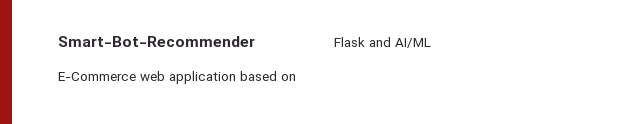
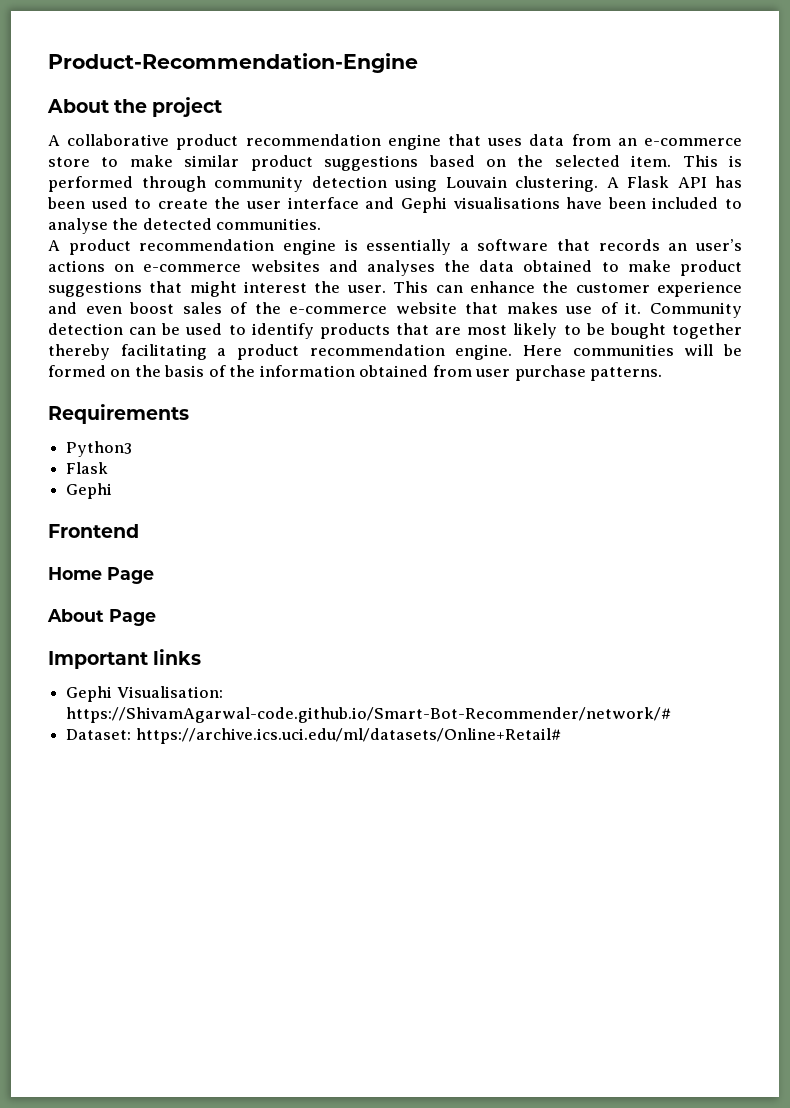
[58,36,255,47] [58,71,296,84] [334,37,431,48] Smart-Bot-Recommender // E-Commerce web application based on Flask and AI/ML -> [48,53,418,73] [47,97,223,117] [48,134,743,150] [48,155,742,171] [48,176,742,192] [47,197,743,213] [48,218,322,234] [48,239,742,255] [48,260,742,276] [48,281,743,297] [48,302,743,318] [48,323,742,339] [48,344,742,360] [48,365,663,381] [48,404,189,424] [66,441,133,457] [66,462,109,474] [66,483,113,499] [48,524,139,538] [48,567,154,584] [47,609,156,626] [48,649,202,669] [66,686,223,702] [66,707,672,723] [66,728,561,744] Product-Recommendation-Engine // About the project // A collaborative product recommendation engine that uses data from an e-commerce store to make similar product suggestions based on the selected item. This is performed through community detection using Louvain clustering. A Flask API has been used to create the user interface and Gephi visualisations have been included to analyse the detected communities. // A product recommendation engine is essentially a software that records an user’s actions on e-commerce websites and analyses the data obtained to make product suggestions that might interest the user. This can enhance the customer experience and even boost sales of the e-commerce website that makes use of it. Community detection can be used to identify products that are most likely to be bought together thereby facilitating a product recommendation engine. Here communities will be formed on the basis of the information obtained from user purchase patterns. // Requirements // Python3 // Flask // Gephi // Frontend // Home Page // About Page // Important links // Gephi Visualisation: https://ShivamAgarwal-code.github.io/Smart-Bot-Recommender/network/# // Dataset: https://archive.ics.uci.edu/ml/datasets/Online+Retail#

